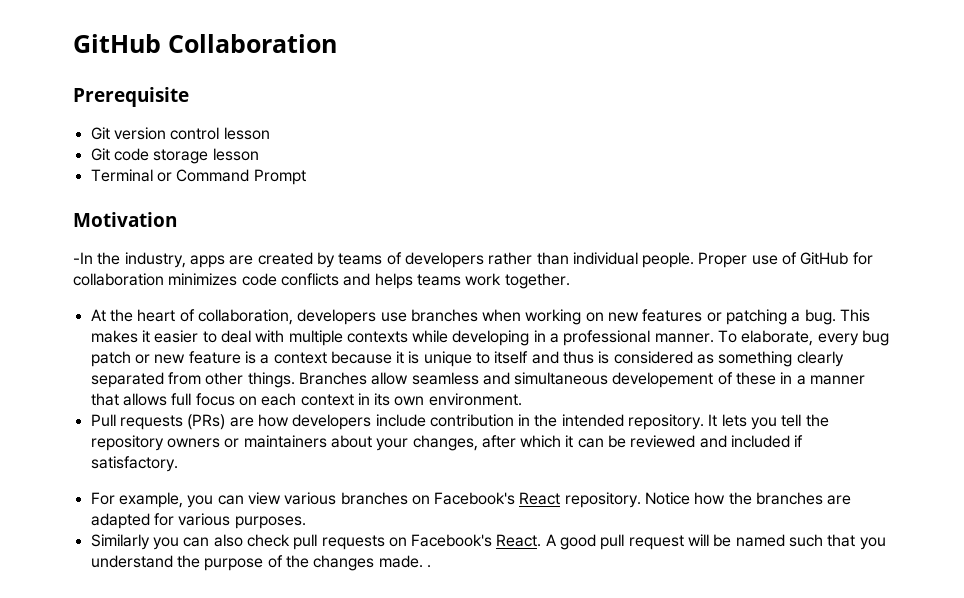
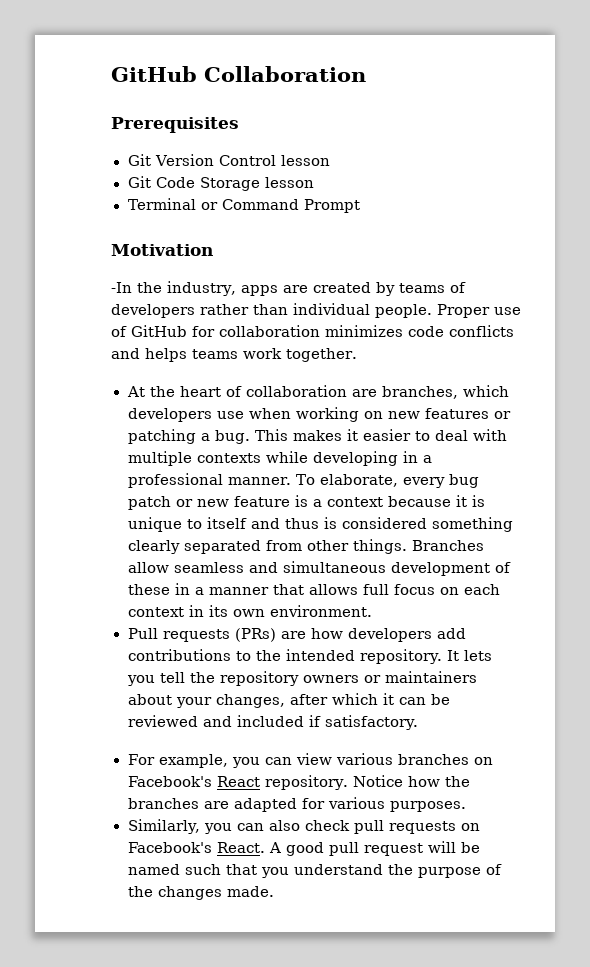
[73,87,189,107] [90,127,220,140] Prerequisite // Git version control -> [111,117,239,133] [127,154,277,166] Prerequisites // Git Version Control
[113,148,209,164] code storage -> [155,177,260,191] Code Storage
[197,309,293,325] collaboration, -> [245,385,509,399] collaboration are branches, which
[410,309,478,322] branches -> (244, 415) none
[697,354,715,364] as -> (427, 523) none
[612,372,714,388] developement -> [390,562,490,576] development
[375,414,531,427] include contribution in -> [436,628,466,639] [127,649,251,661] add contributions to
[90,534,150,550] Similarly -> [127,819,201,834] Similarly,
[426,565,431,568] . -> (274, 891) none

